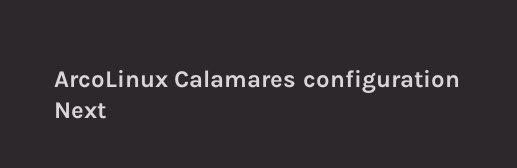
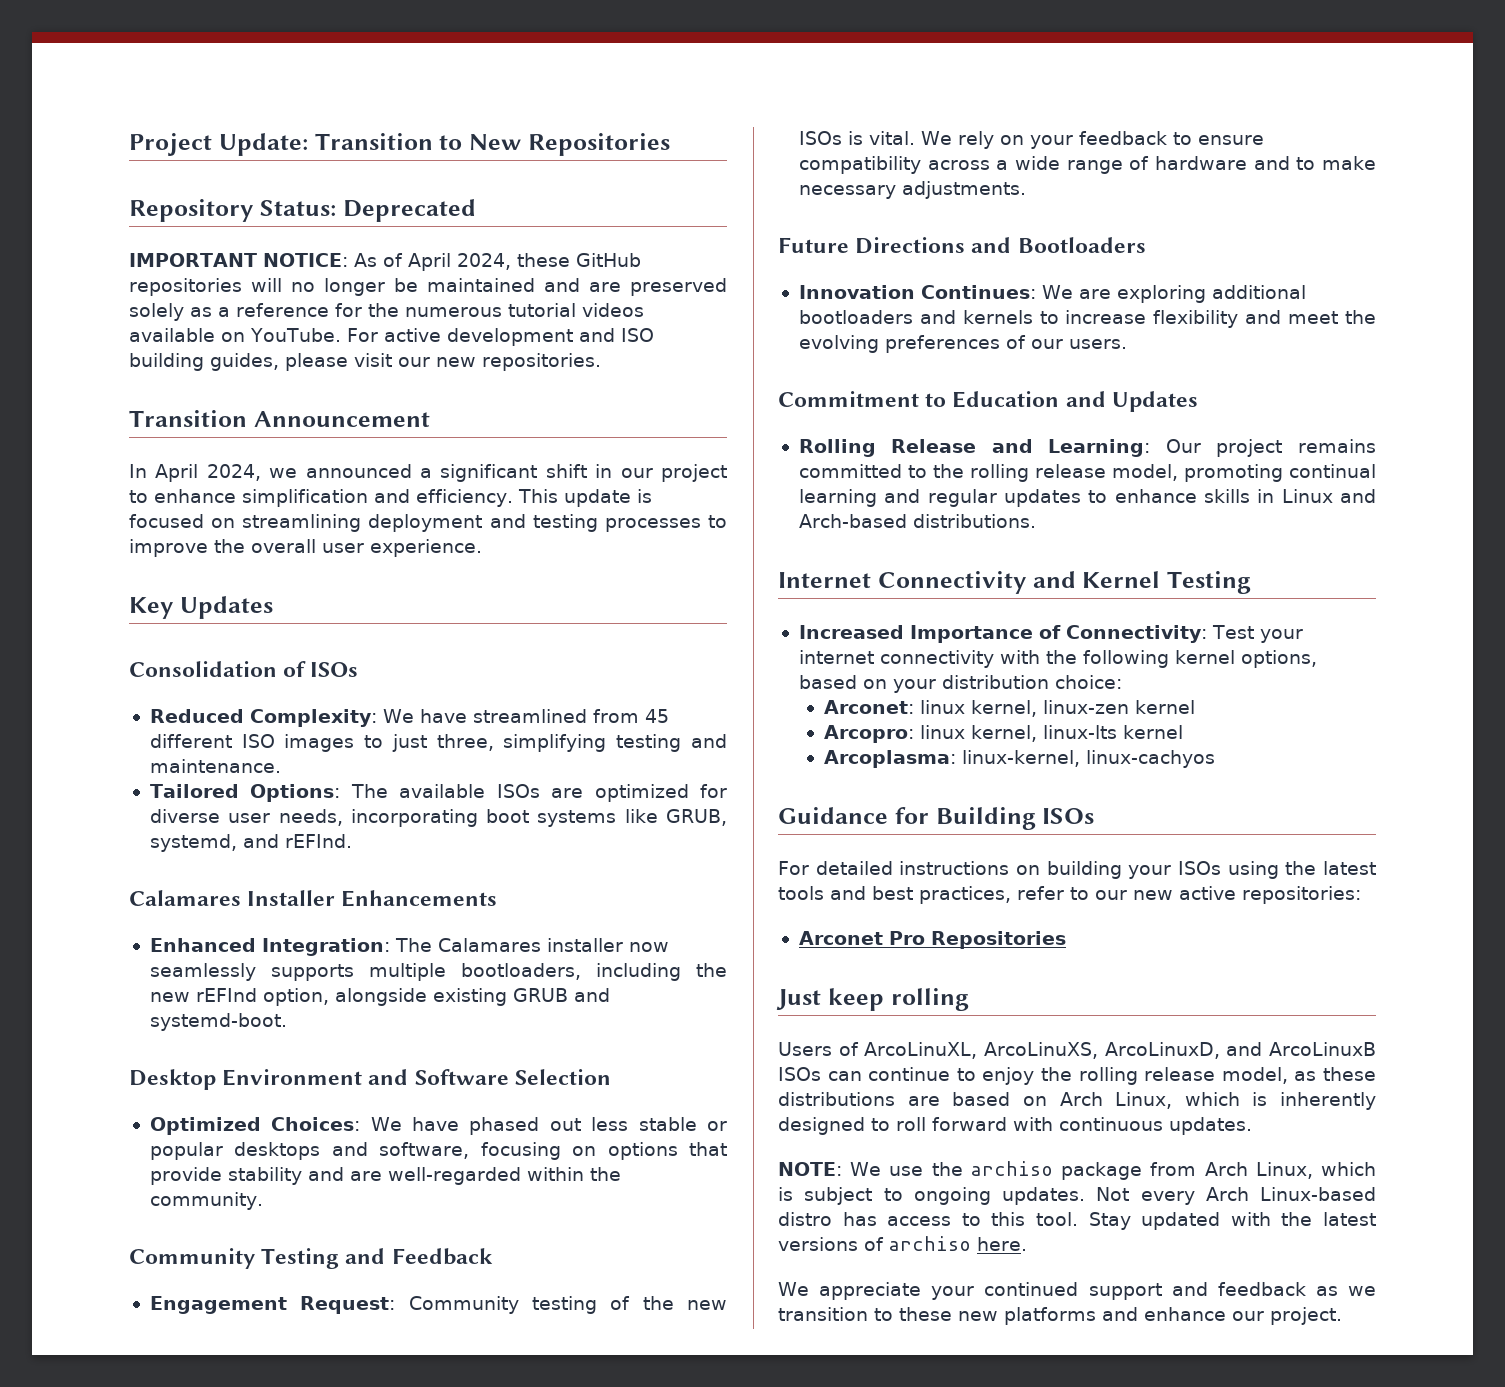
[54,69,460,94] [54,102,106,119] ArcoLinux Calamares configuration Next -> [129,133,670,156] [129,199,476,222] [129,253,641,271] [129,278,727,296] [129,303,644,321] [129,328,654,346] [129,353,601,371] [129,410,430,427] [129,464,727,482] [129,489,652,507] [129,514,727,532] [129,539,482,557] [129,596,273,619] [129,661,359,677] [149,709,669,727] [149,734,727,752] [149,759,281,773] [149,784,728,802] [149,809,727,827] [149,834,352,852] [129,890,498,907] [149,938,669,956] [149,963,727,981] [149,988,610,1006] [149,1013,287,1031] [129,1069,611,1090] [149,1117,727,1135] [149,1142,727,1160] [149,1167,621,1185] [149,1192,263,1210] [129,1248,493,1269] [149,1296,728,1314] [798,131,1264,149] [798,156,1377,174] [798,181,1026,199] [778,237,1146,254] [798,285,1306,303] [798,310,1376,328] [798,335,1127,353] [778,391,1198,412] [798,439,1376,457] [798,464,1376,482] [798,489,1376,507] [798,514,1036,528] [778,571,1251,594] [798,625,1303,643] [798,650,1317,668] [798,675,1122,693] [823,700,1195,717] [823,725,1183,743] [823,750,1215,768] [778,807,1095,830] [778,861,1376,879] [778,886,1361,904] [798,931,1066,949] [776,988,969,1011] [778,1042,1376,1059] [778,1067,1376,1085] [778,1092,1376,1110] [778,1117,1252,1135] [778,1161,1376,1180] [778,1187,1376,1205] [778,1212,1376,1230] [778,1236,1027,1251] [778,1282,1376,1300] [778,1307,1342,1325] Project Update: Transition to New Repositories // Repository Status: Deprecated // IMPORTANT NOTICE: As of April 2024, these GitHub repositories will no longer be maintained and are preserved solely as a reference for the numerous tutorial videos available on YouTube. For active development and ISO building guides, please visit our new repositories. // Transition Announcement // In April 2024, we announced a significant shift in our project to enhance simplification and efficiency. This update is focused on streamlining deployment and testing processes to improve the overall user experience. // Key Updates // Consolidation of ISOs // Reduced Complexity: We have streamlined from 45 different ISO images to just three, simplifying testing and maintenance. // Tailored Options: The available ISOs are optimized for diverse user needs, incorporating boot systems like GRUB, systemd, and rEFInd. // Calamares Installer Enhancements // Enhanced Integration: The Calamares installer now seamlessly supports multiple bootloaders, including the new rEFInd option, alongside existing GRUB and systemd-boot. // Desktop Environment and Software Selection // Optimized Choices: We have phased out less stable or popular desktops and software, focusing on options that provide stability and are well-regarded within the community. // Community Testing and Feedback // Engagement Request: Community testing of the new ISOs is vital. We rely on your feedback to ensure compatibility across a wide range of hardware and to make necessary adjustments. // Future Directions and Bootloaders // Innovation Continues: We are exploring additional bootloaders and kernels to increase flexibility and meet the evolving preferences of our users. // Commitment to Education and Updates // Rolling Release and Learning: Our project remains committed to the rolling release model, promoting continual learning and regular updates to enhance skills in Linux and Arch-based distributions. // Internet Connectivity and Kernel Testing // Increased Importance of Connectivity: Test your internet connectivity with the following kernel options, based on your distribution choice: // Arconet: linux kernel, linux-zen kernel // Arcopro: linux kernel, linux-lts kernel // Arcoplasma: linux-kernel, linux-cachyos // Guidance for Building ISOs // For detailed instructions on building your ISOs using the latest tools and best practices, refer to our new active repositories: // Arconet Pro Repositories // Just keep rolling // Users of ArcoLinuXL, ArcoLinuXS, ArcoLinuxD, and ArcoLinuxB ISOs can continue to enjoy the rolling release model, as these distributions are based on Arch Linux, which is inherently designed to roll forward with continuous updates. // NOTE: We use the archiso package from Arch Linux, which is subject to ongoing updates. Not every Arch Linux-based distro has access to this tool. Stay updated with the latest versions of archiso here. // We appreciate your continued support and feedback as we transition to these new platforms and enhance our project.

